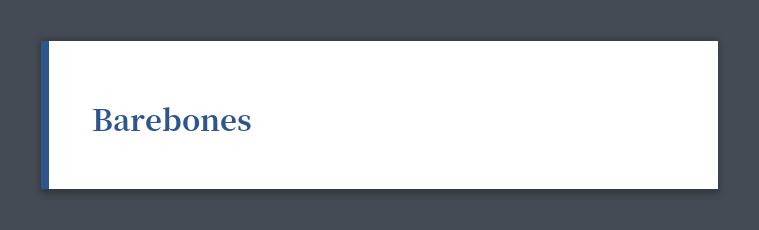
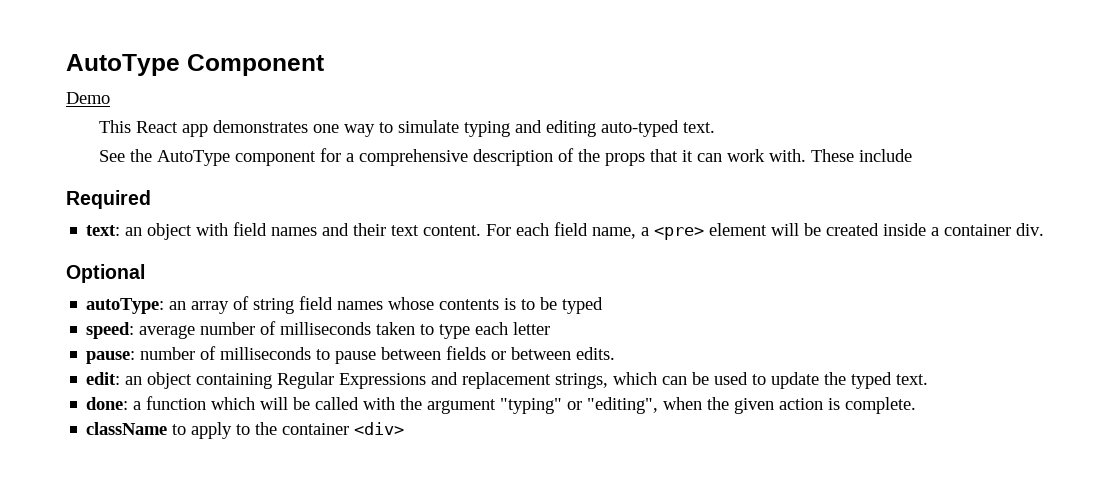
[92,107,252,131] Barebones -> [66,54,324,76] [66,92,110,104] [98,120,715,137] [98,148,912,166] [66,190,151,209] [86,222,1045,240] [66,264,145,283] [86,296,604,314] [86,321,551,339] [86,346,616,364] [86,372,929,389] [86,396,917,414] [86,422,405,439] AutoType Component // Demo // This React app demonstrates one way to simulate typing and editing auto-typed text. // See the AutoType component for a comprehensive description of the props that it can work with. These include // Required // text: an object with field names and their text content. For each field name, a <pre> element will be created inside a container div. // Optional // autoType: an array of string field names whose contents is to be typed // speed: average number of milliseconds taken to type each letter // pause: number of milliseconds to pause between fields or between edits. // edit: an object containing Regular Expressions and replacement strings, which can be used to update the typed text. // done: a function which will be called with the argument "typing" or "editing", when the given action is complete. // className to apply to the container <div>

